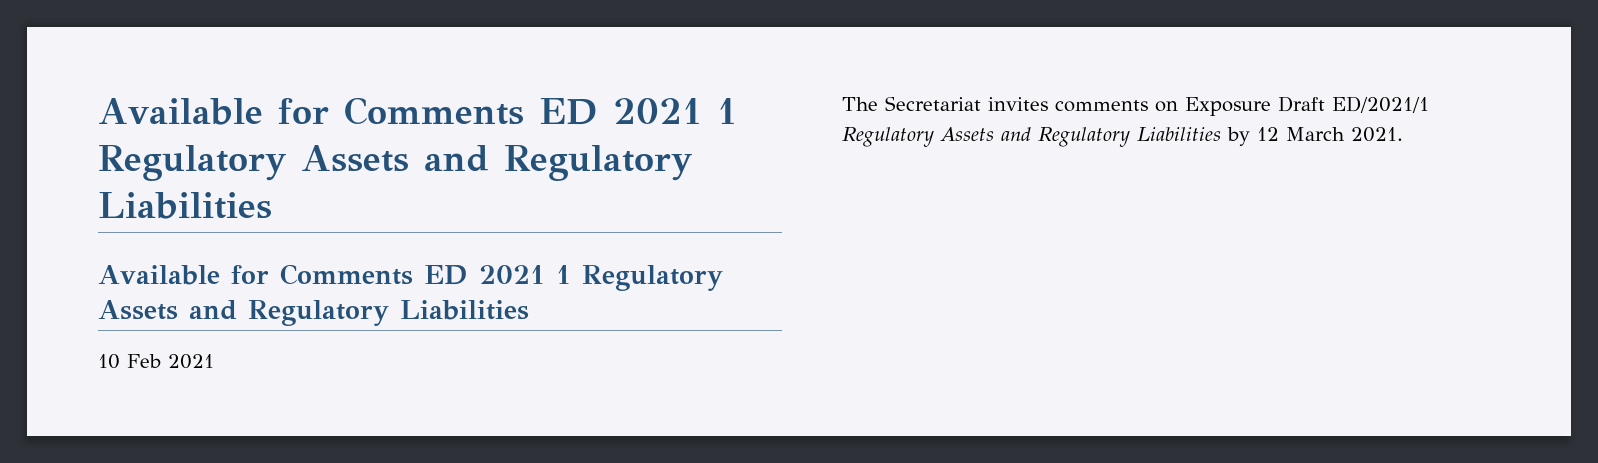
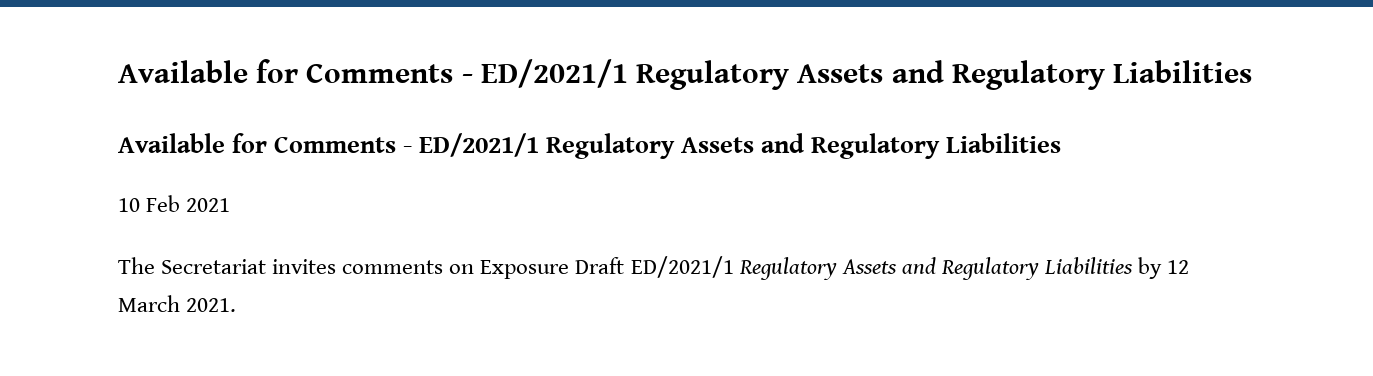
[98,97,737,125] Available for Comments ED 2021 1 -> [118,59,628,88] Available for Comments - ED/2021/1
[423,265,571,285] ED 2021 1 -> [403,133,540,157] - ED/2021/1

